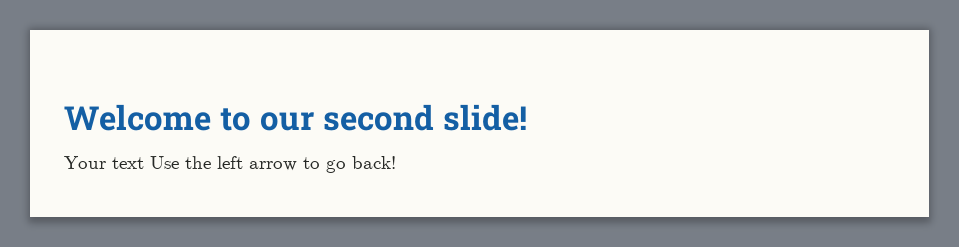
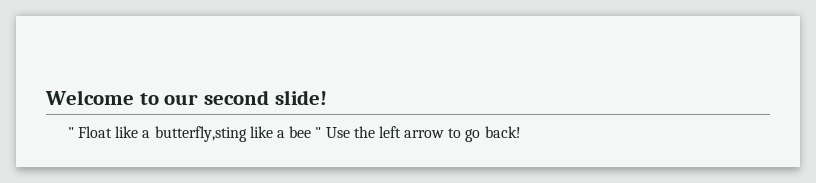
[64,156,144,169] Your text -> [67,126,322,142] " Float like a butterfly,sting like a bee "

